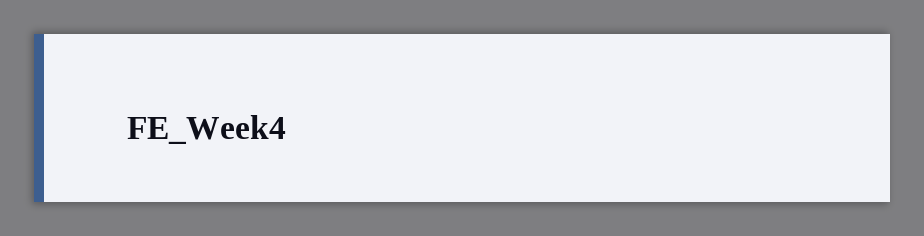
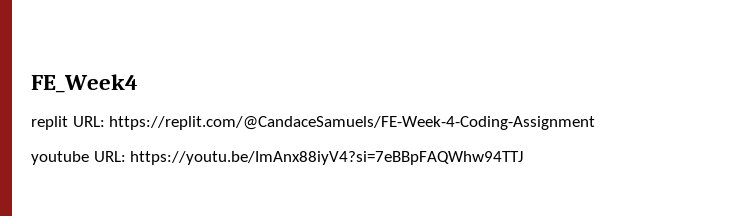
(286, 129) none -> [31,116,596,130] [31,151,524,165] // replit URL: https://replit.com/@CandaceSamuels/FE-Week-4-Coding-Assignment // youtube URL: https://youtu.be/ImAnx88iyV4?si=7eBBpFAQWhw94TTJ

